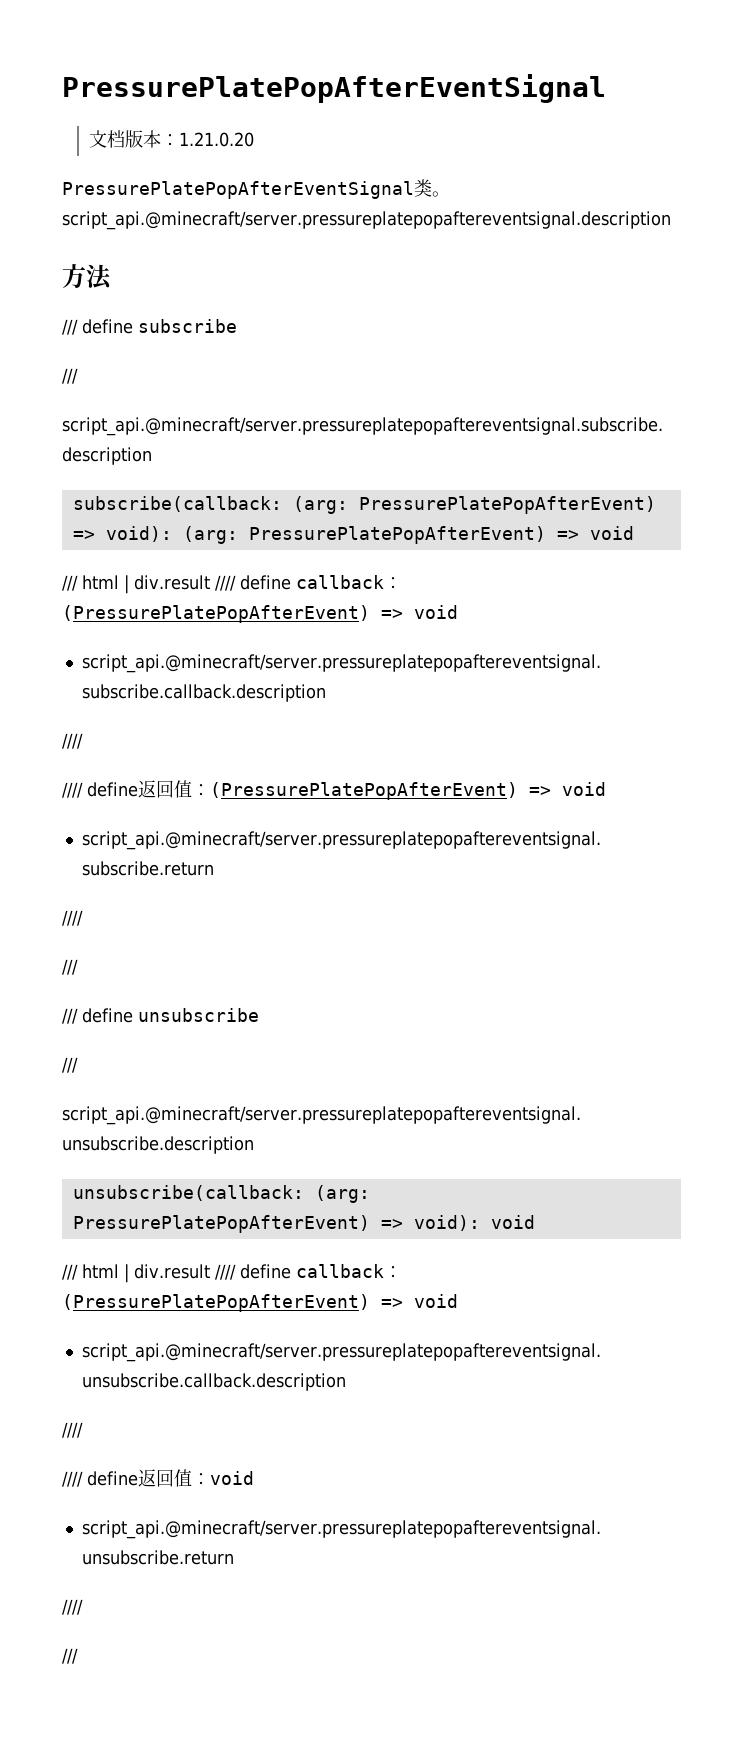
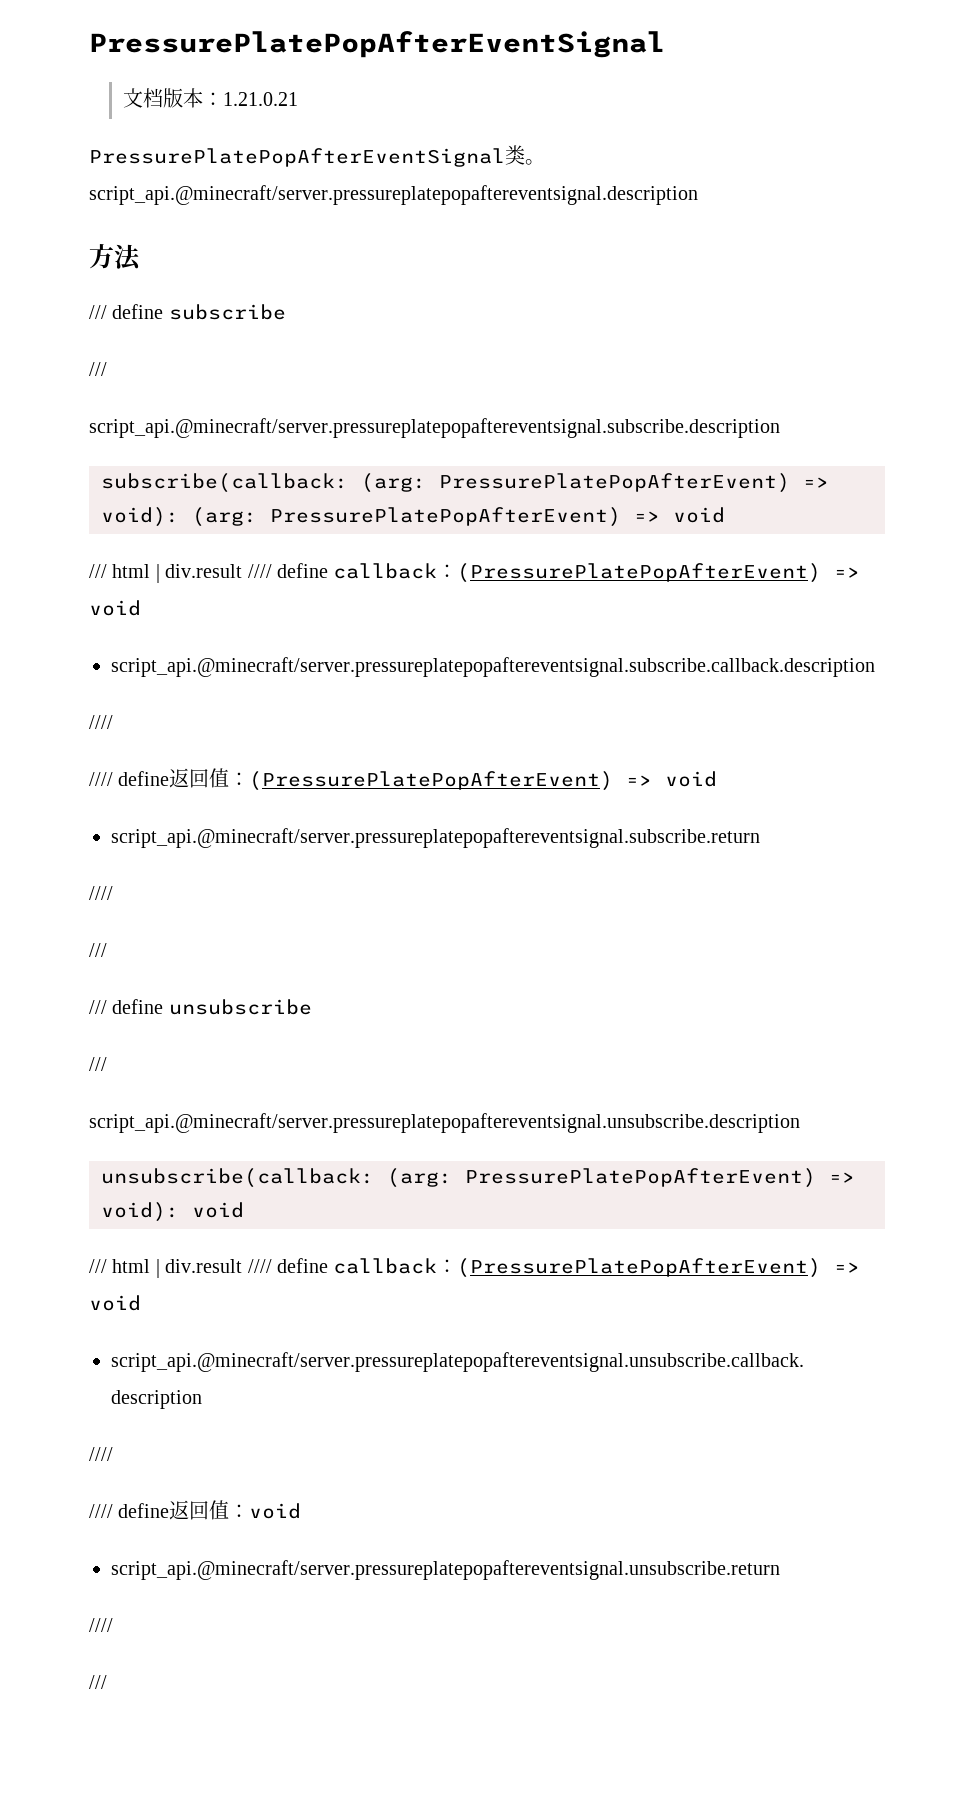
[179,132,255,147] 1.21.0.20 -> [223,92,299,106] 1.21.0.21

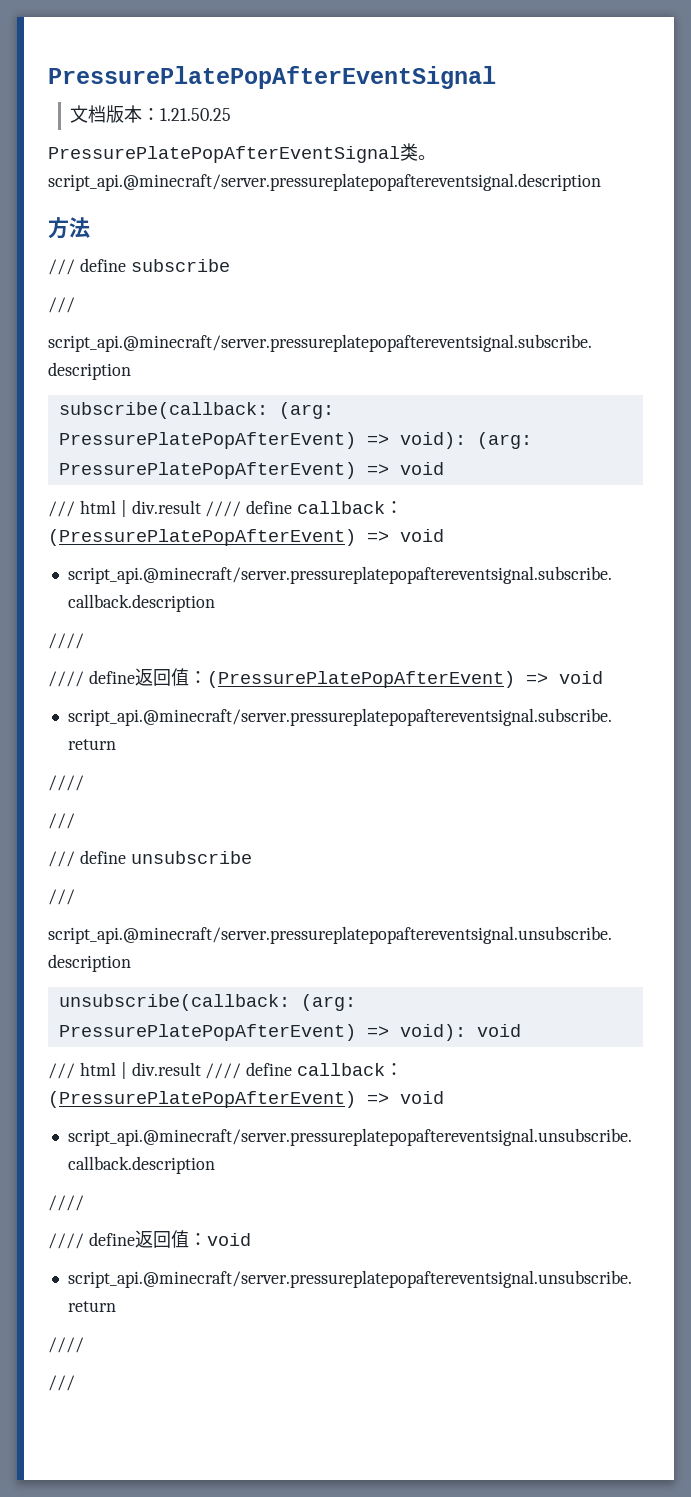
[223,92,299,106] 1.21.0.21 -> [160,108,232,121] 1.21.50.25

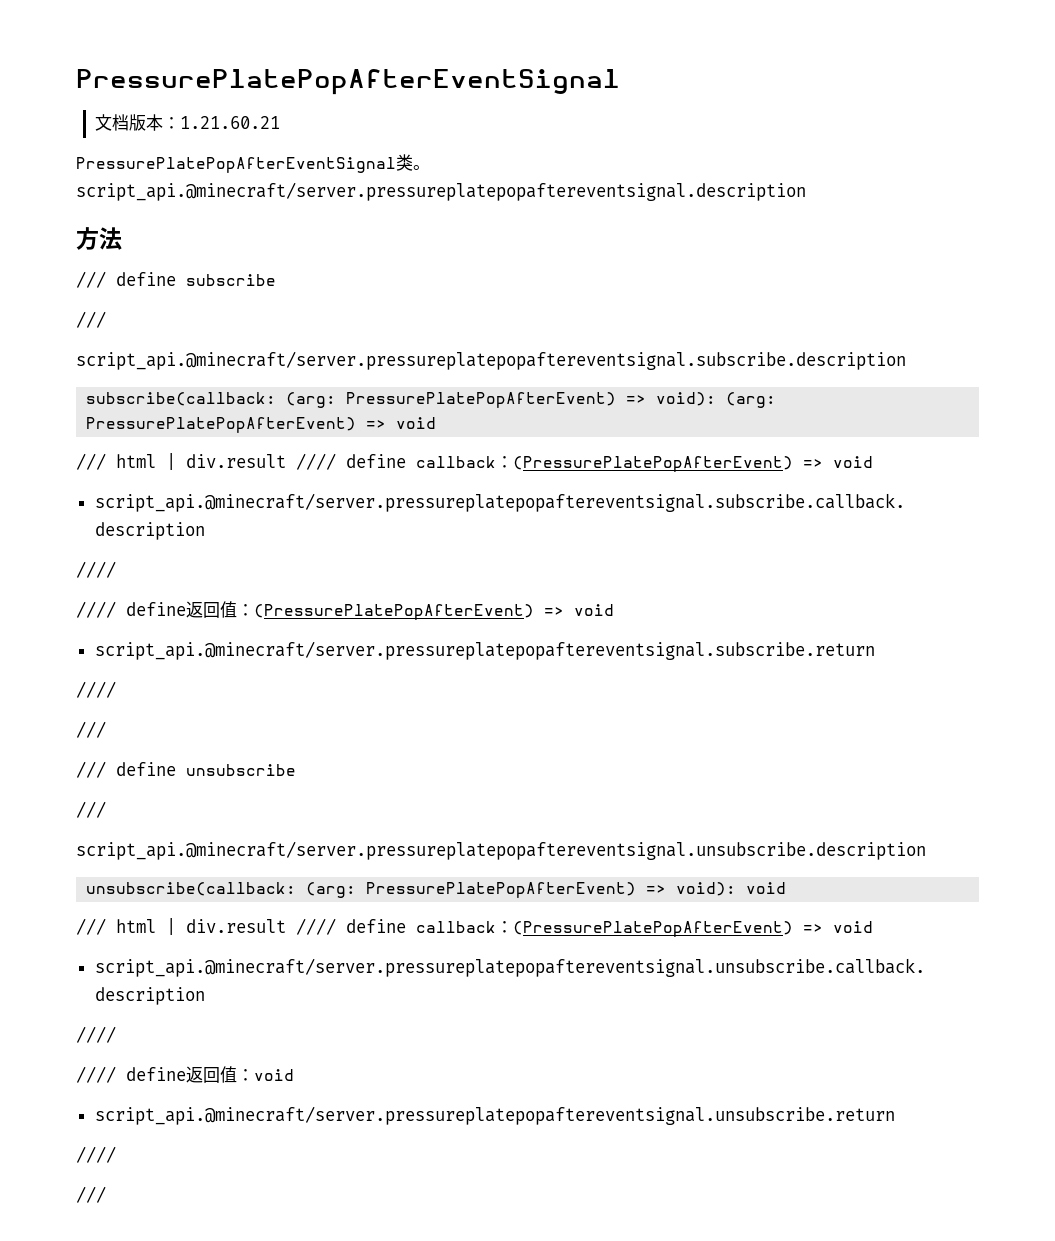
[160,108,232,121] 1.21.50.25 -> [180,116,281,129] 1.21.60.21

